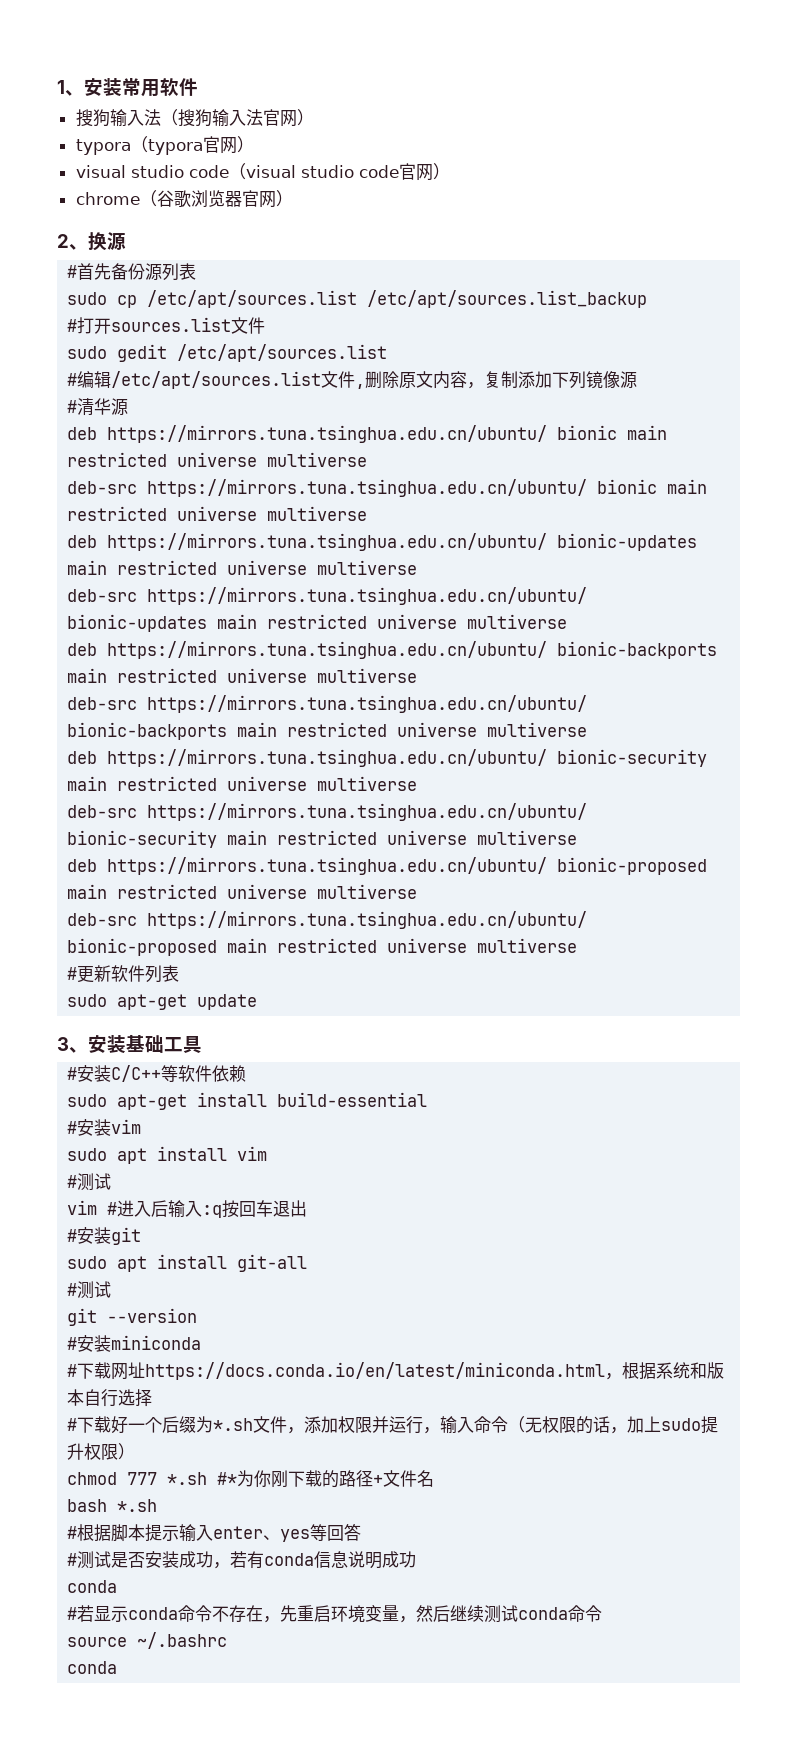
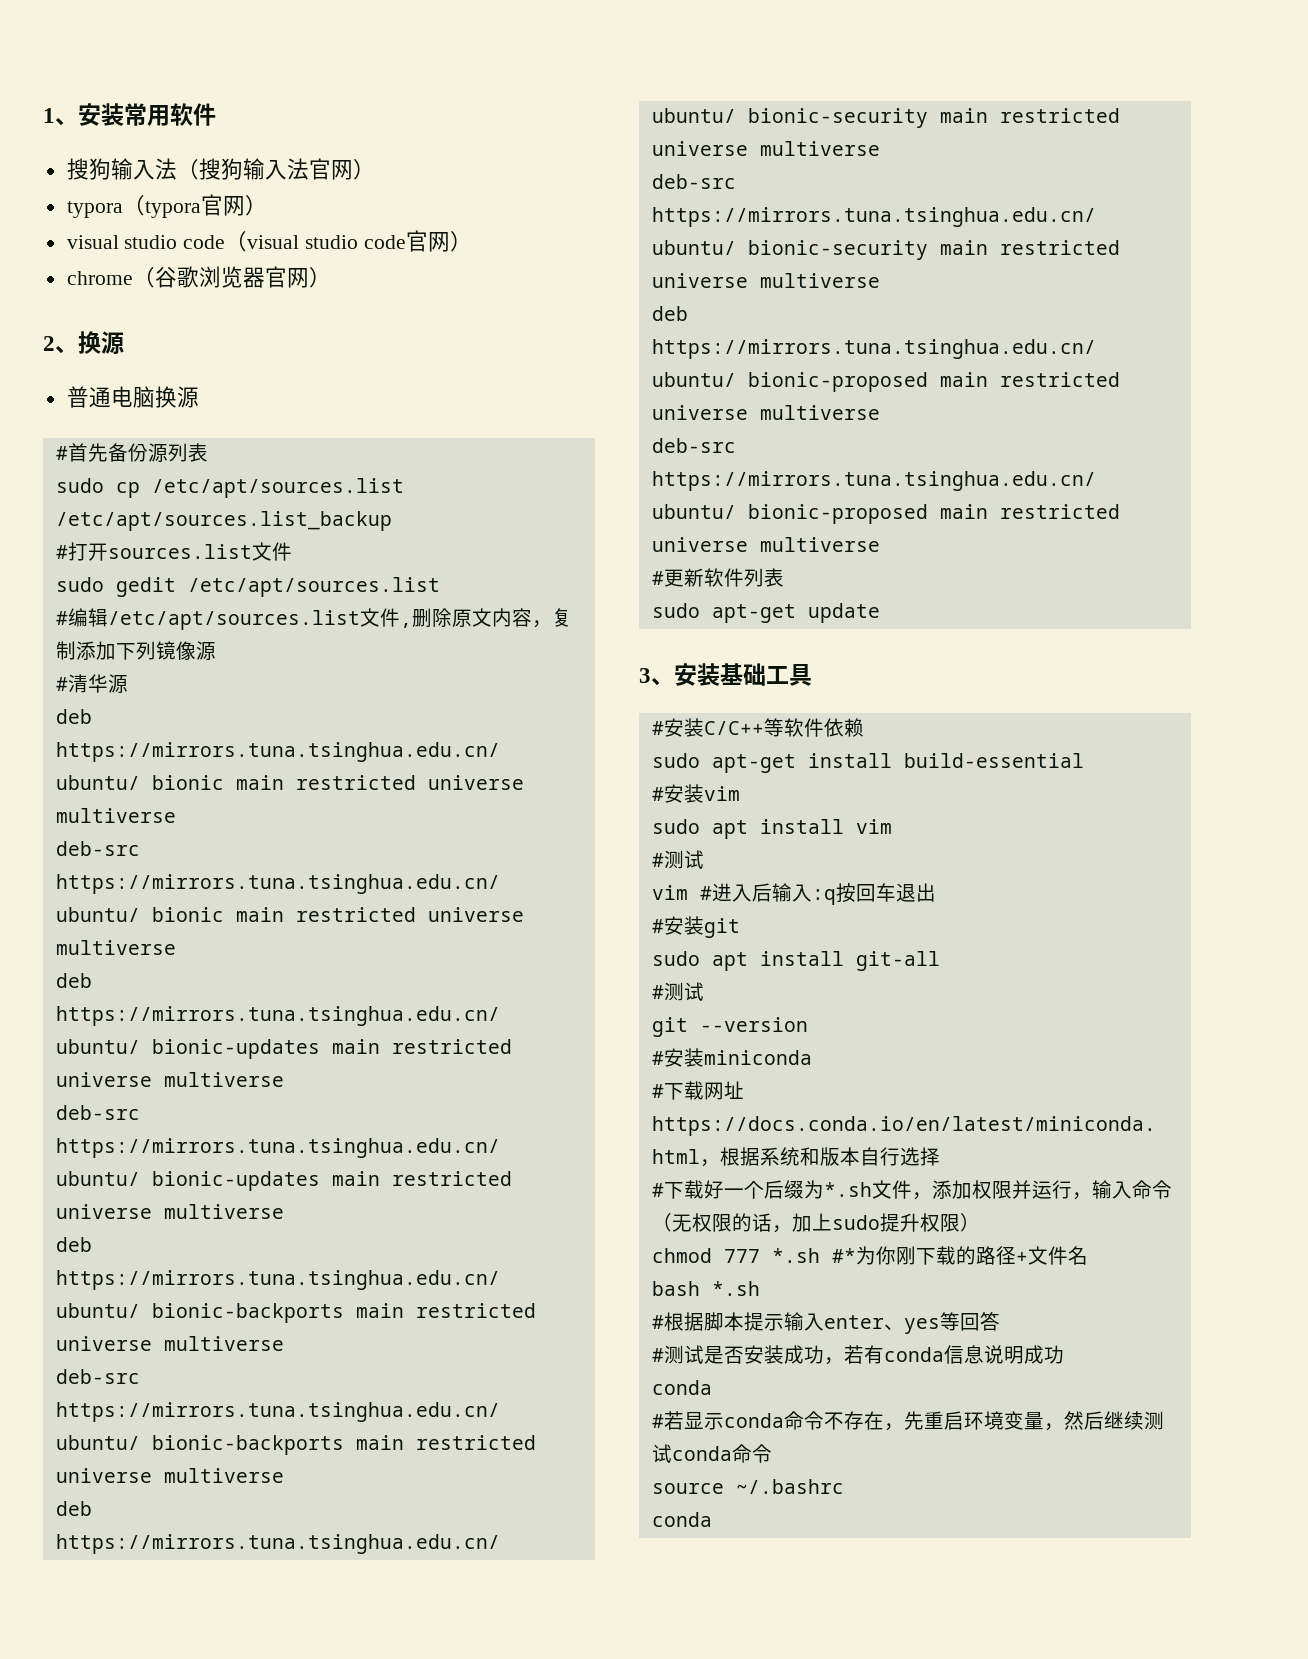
(126, 241) none -> [66,386,199,408] // 普通电脑换源

